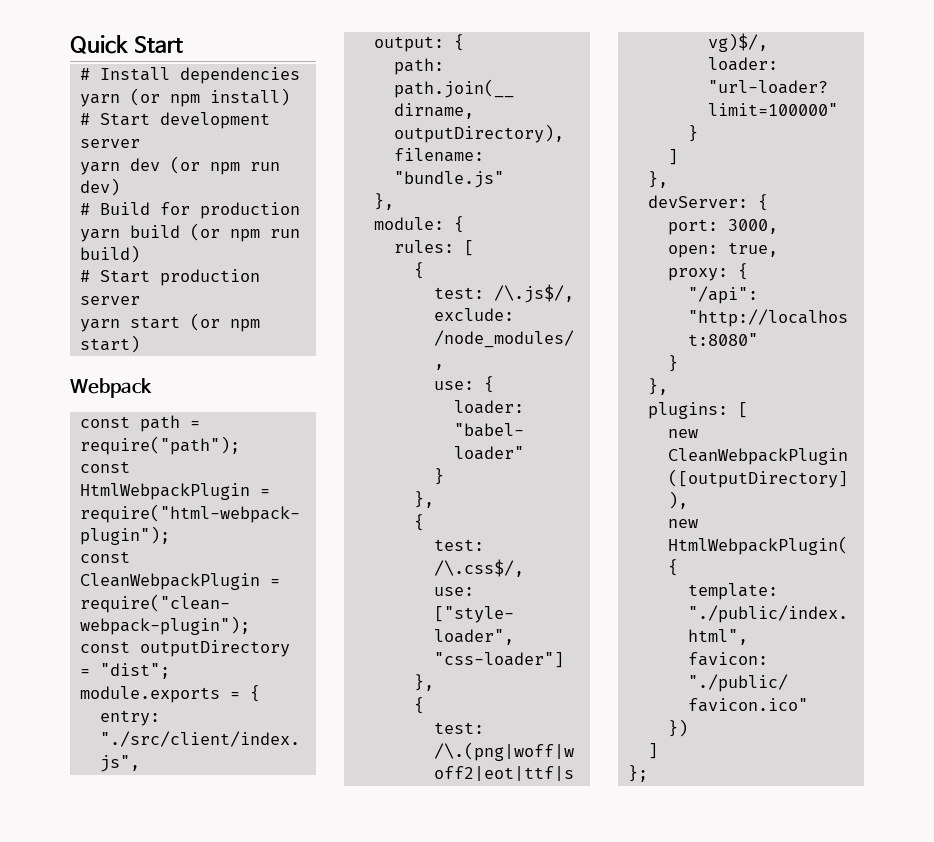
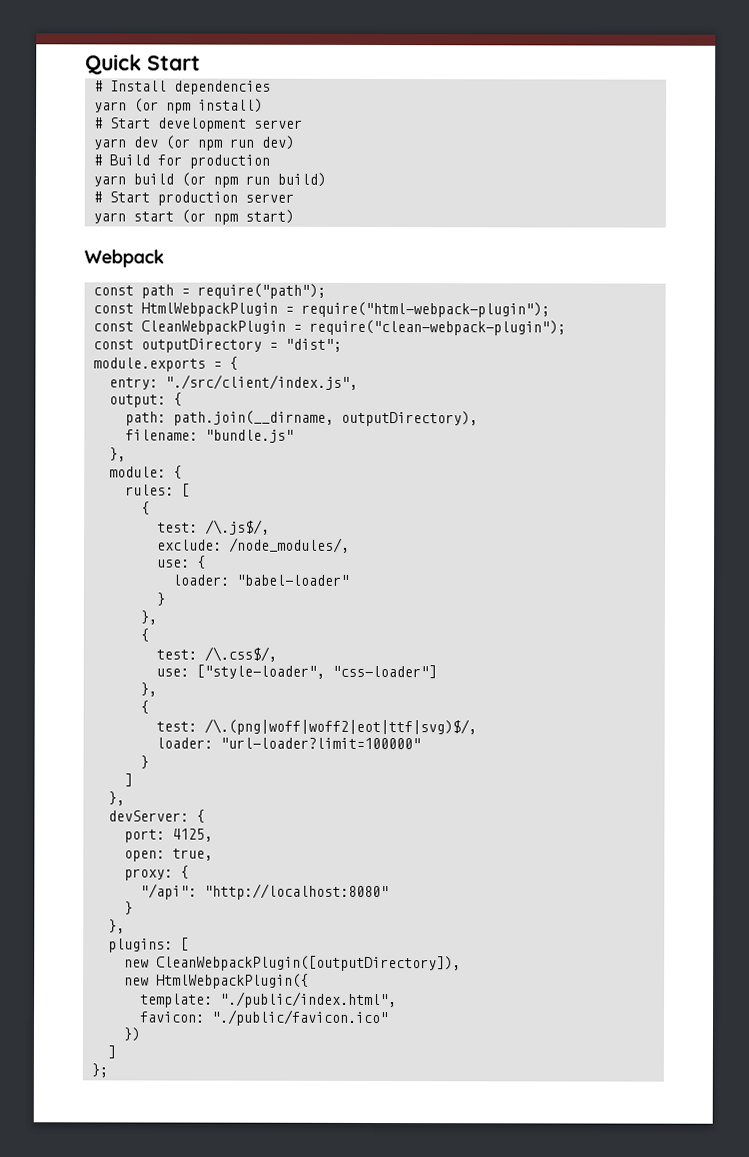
[727,219,778,234] 3000, -> [172,828,213,842] 4125,

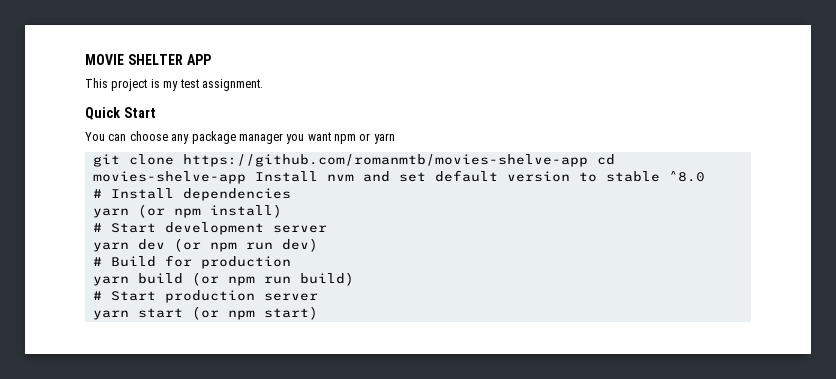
[85,54,201,75] Quick Start -> [85,54,211,65] [85,78,263,91] [85,107,156,120] [85,131,395,144] [92,154,615,167] [92,170,705,184] MOVIE SHELTER APP // This project is my test assignment. // Quick Start // You can choose any package manager you want npm or yarn // git clone https://github.com/romanmtb/movies-shelve-app cd movies-shelve-app Install nvm and set default version to stable ^8.0
[84,249,164,268] [93,283,326,299] [93,301,550,318] [93,319,566,336] [93,338,342,353] [93,356,238,372] [109,374,358,390] [109,392,182,408] [125,410,478,427] [125,429,294,443] [109,447,126,462] [109,465,182,479] [125,483,190,497] [141,501,150,515] [157,519,270,535] [157,537,350,553] [157,555,206,569] [172,574,350,586] [156,592,165,606] [140,610,157,625] [140,628,149,642] [156,646,277,662] [156,664,437,679] [140,682,157,697] [140,700,149,714] [156,718,477,736] [156,737,421,750] [140,755,149,769] [124,773,133,787] [108,791,125,806] [108,809,205,823] [124,828,213,843] [124,848,213,862] [124,865,189,881] [140,883,389,901] [124,901,133,915] [108,919,125,934] [108,937,189,953] [124,955,461,972] [124,973,309,989] [140,991,397,1009] [139,1009,389,1027] [123,1027,140,1042] [107,1045,116,1059] [91,1063,108,1078] // Webpack // const path = require("path"); // const HtmlWebpackPlugin = require("html-webpack-plugin"); // const CleanWebpackPlugin = require("clean-webpack-plugin"); // const outputDirectory = "dist"; // module.exports = { // entry: "./src/client/index.js", // output: { // path: path.join(__dirname, outputDirectory), // filename: "bundle.js" // }, // module: { // rules: [ // { // test: /\.js$/, // exclude: /node_modules/, // use: { // loader: "babel-loader" // } // }, // { // test: /\.css$/, // use: ["style-loader", "css-loader"] // }, // { // test: /\.(png|woff|woff2|eot|ttf|svg)$/, // loader: "url-loader?limit=100000" // } // ] // }, // devServer: { // port: 4125, // open: true, // proxy: { // "/api": "http://localhost:8080" // } // }, // plugins: [ // new CleanWebpackPlugin([outputDirectory]), // new HtmlWebpackPlugin({ // template: "./public/index.html", // favicon: "./public/favicon.ico" // }) // ] // }; -> (318, 313) none

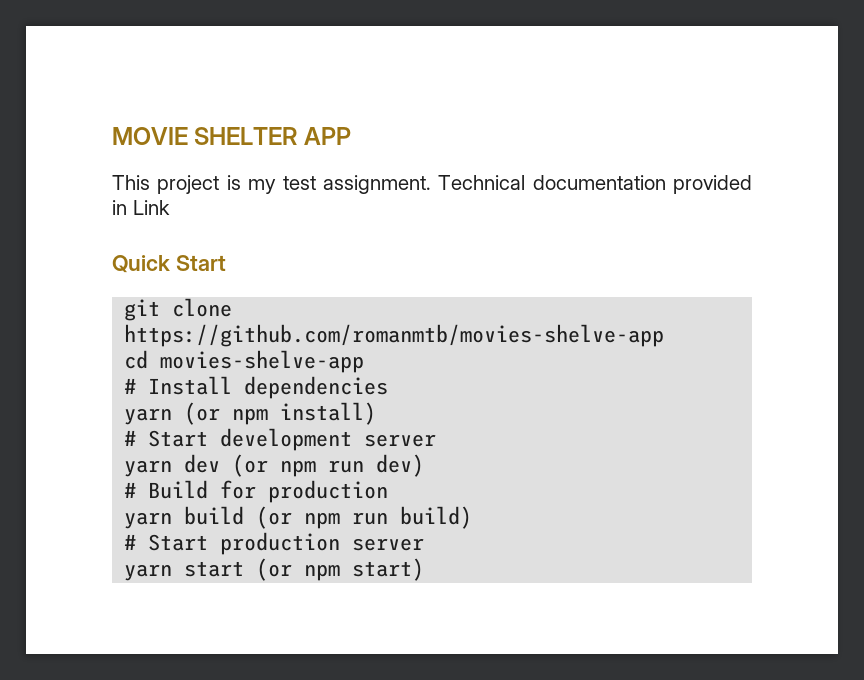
[85,107,156,120] [85,131,395,144] // Quick Start // You can choose any package manager you want npm or yarn -> [438,175,752,194] [112,200,170,215] [112,255,226,273] Technical documentation provided in Link // Quick Start
(588, 160) none -> (665, 335) //
[254,170,705,182] Install nvm and set default version to stable ^8.0 -> (365, 361) none

